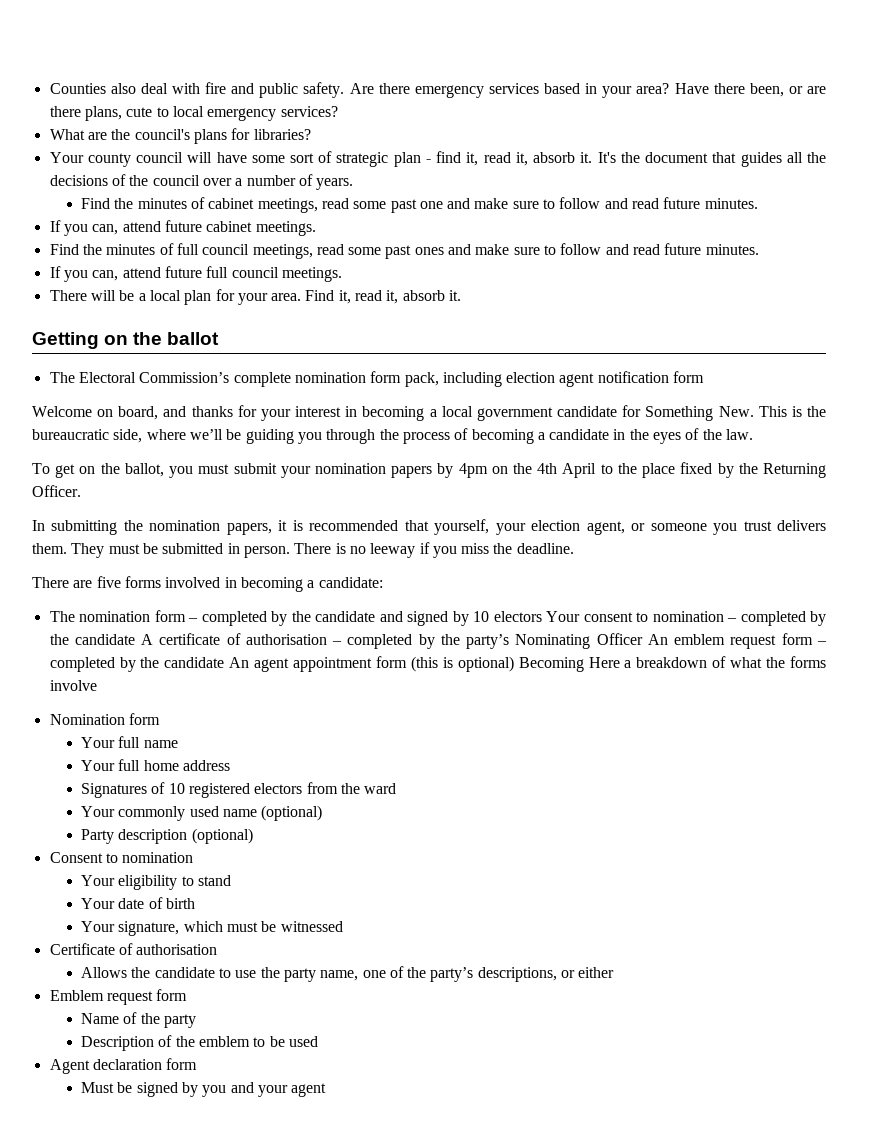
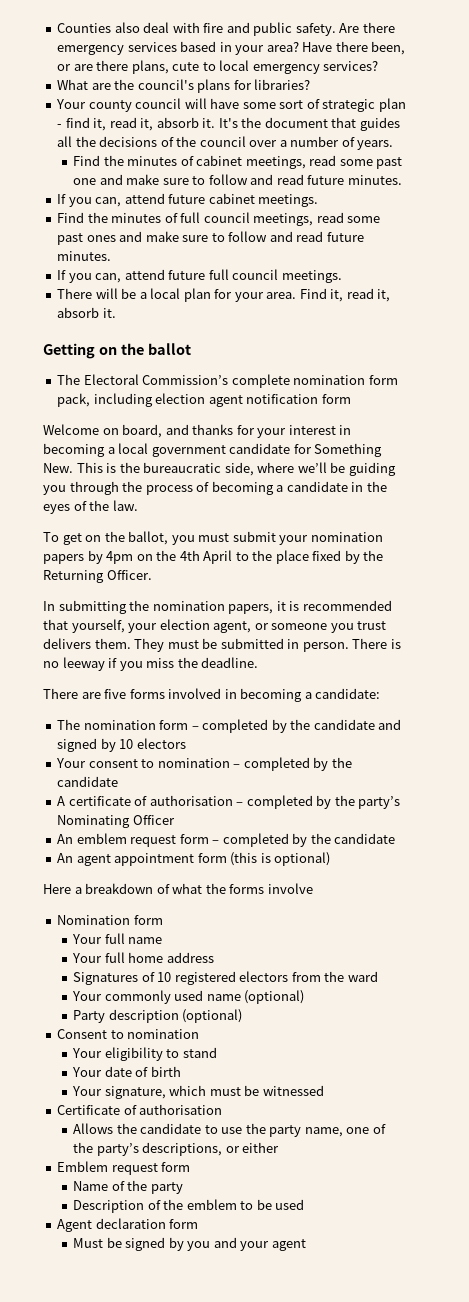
(542, 616) none -> (186, 743) //
(135, 639) none -> (119, 781) //
(643, 639) none -> (175, 820) //
(225, 662) none -> (396, 838) //
[518,657,584,672] Becoming -> (331, 859) //

